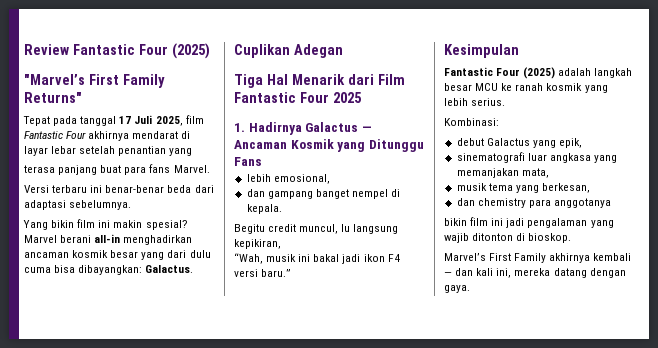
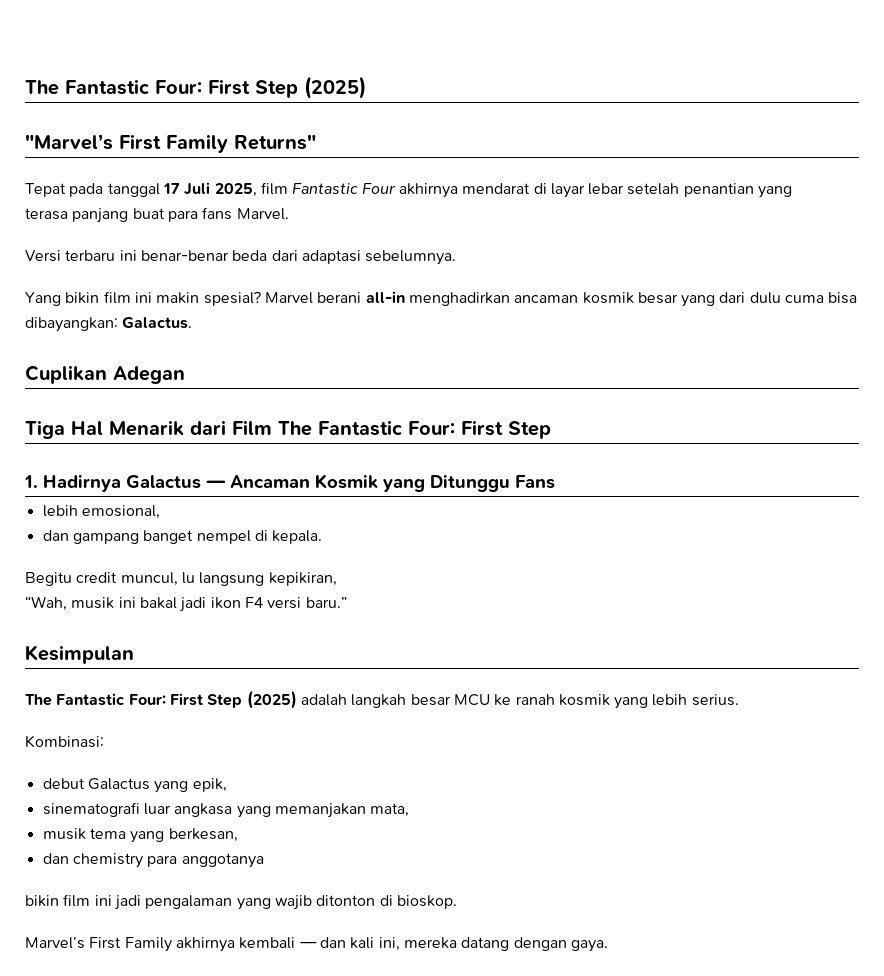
[24,44,168,55] Review Fantastic Four -> [25,79,298,98] The Fantastic Four: First Step
[234,92,362,103] Fantastic Four 2025 -> [278,420,551,439] The Fantastic Four: First Step
[444,67,521,76] Fantastic Four -> [25,693,243,708] The Fantastic Four: First Step

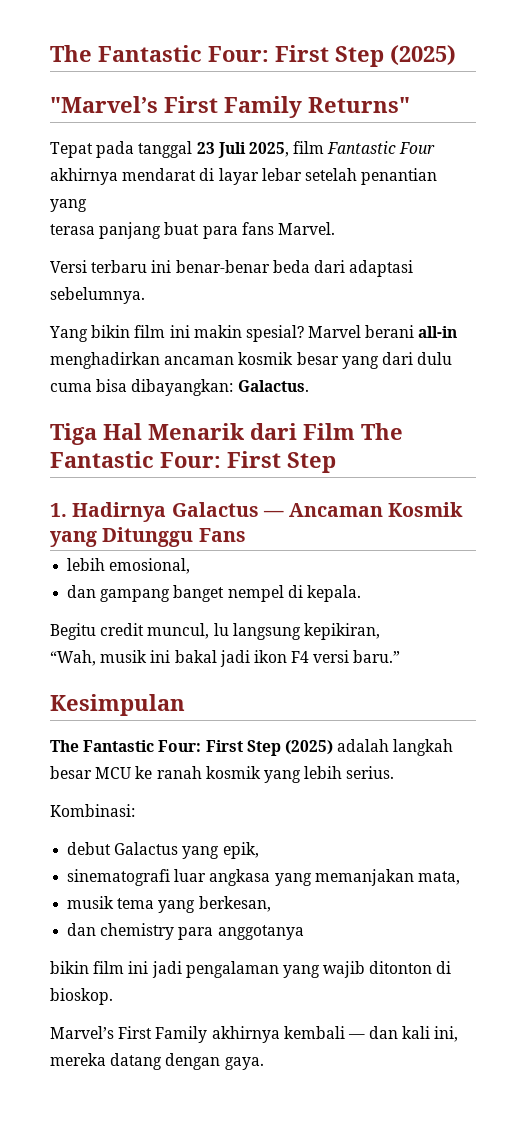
[162,183,180,194] 17 -> [196,142,215,154] 23
[25,365,185,384] // Cuplikan Adegan -> (309, 386) none

